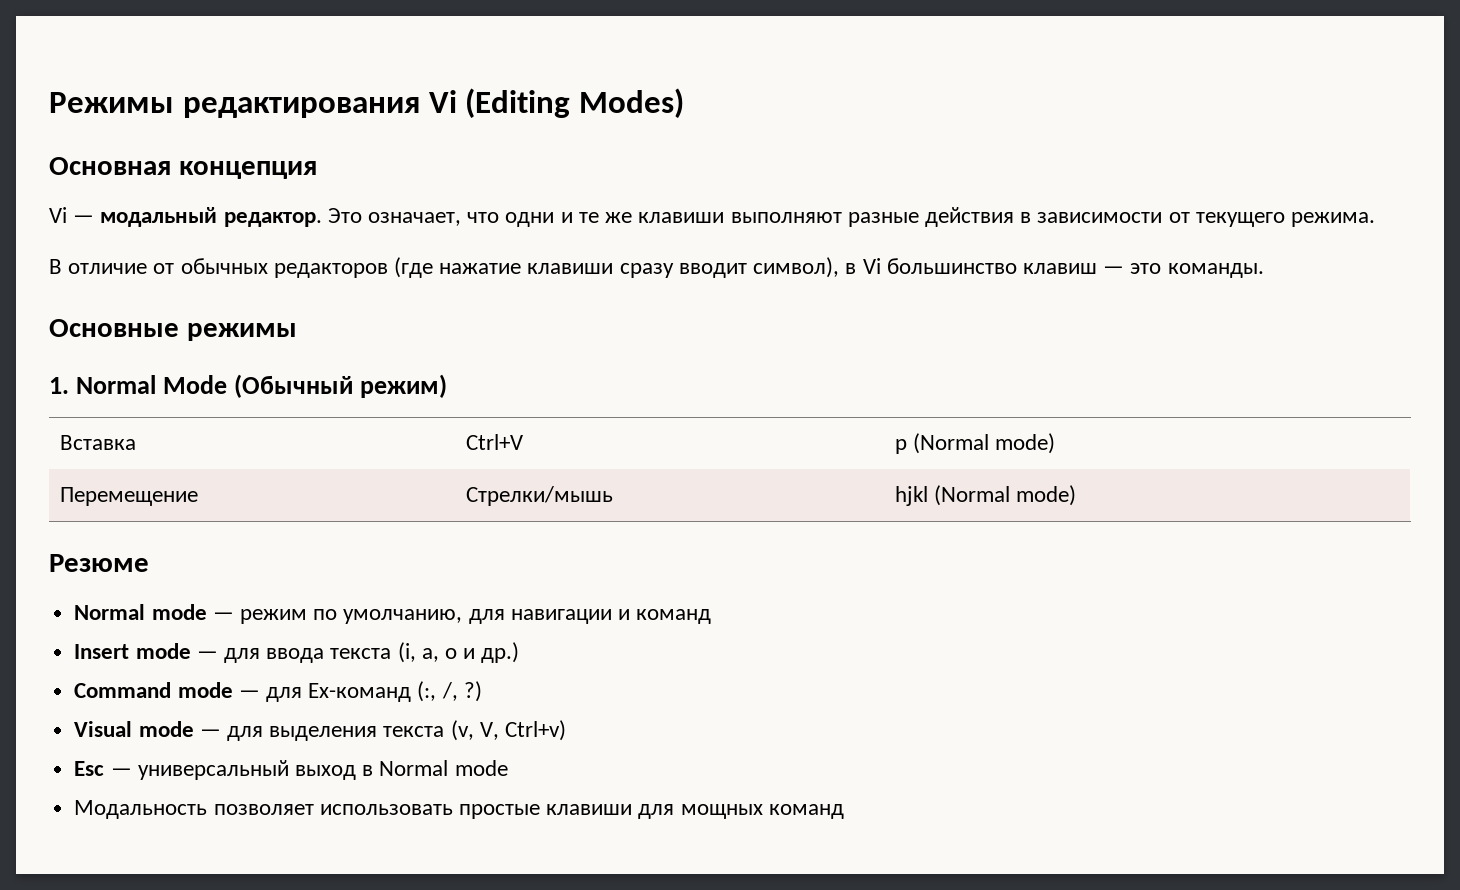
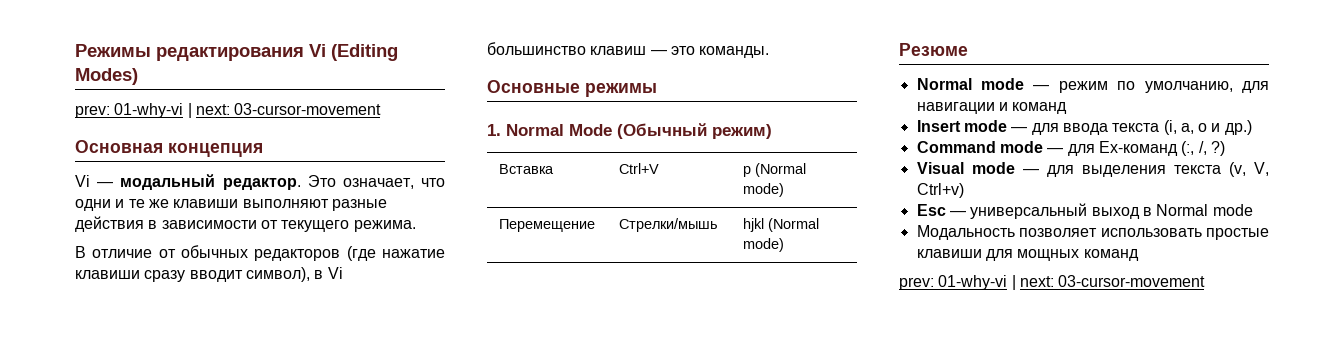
(685, 103) none -> [75,103,382,118] // prev: 01-why-vi | next: 03-cursor-movement
(844, 811) none -> [899,275,1206,290] // prev: 01-why-vi | next: 03-cursor-movement

